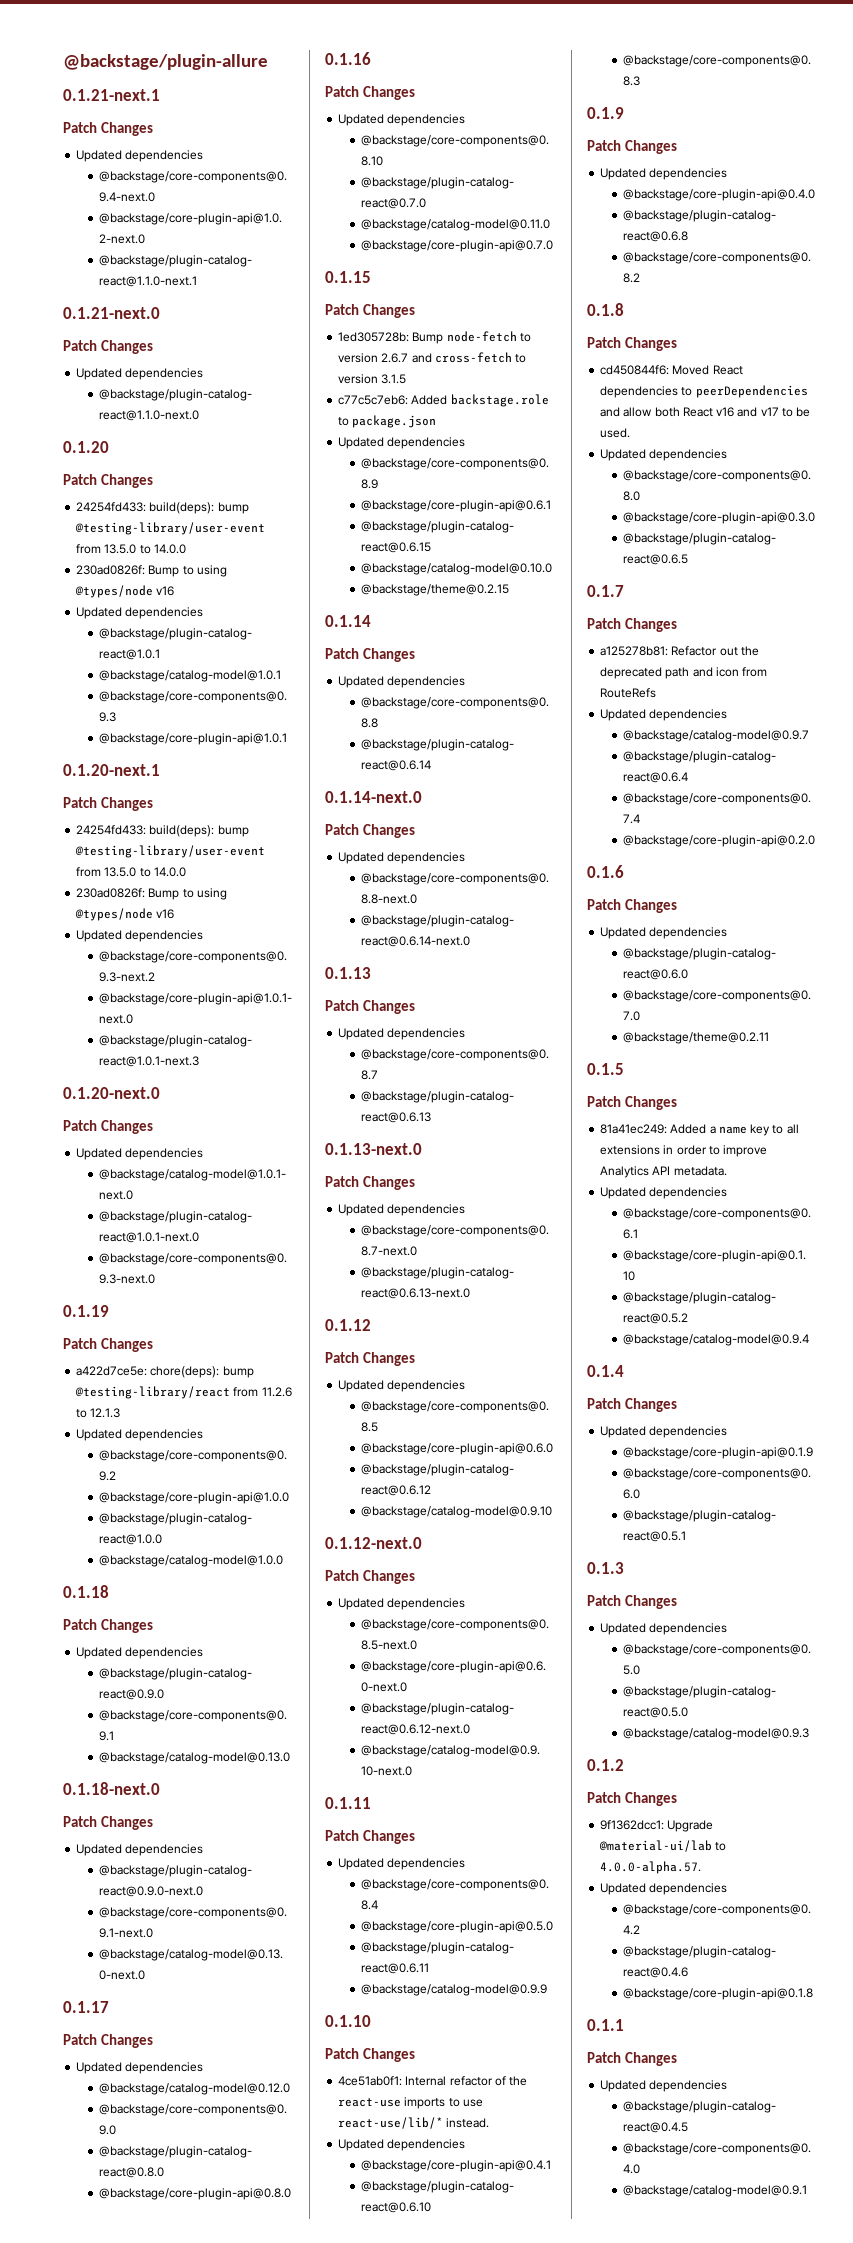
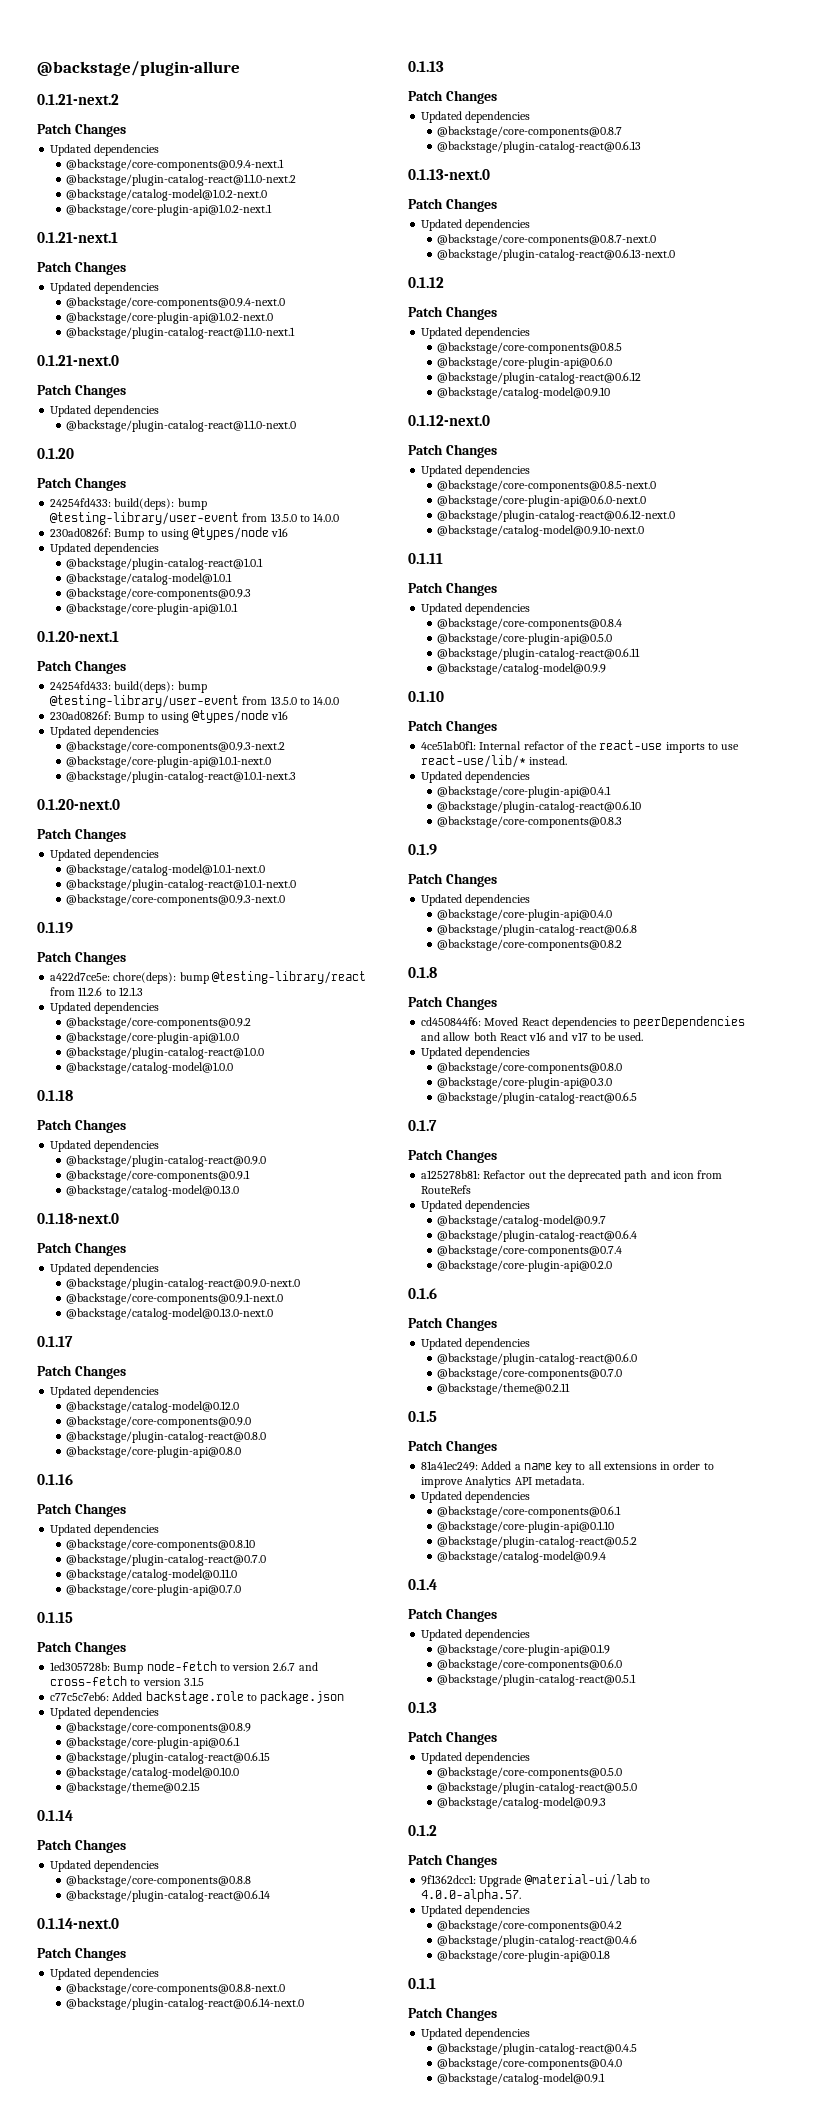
(268, 62) none -> [37,94,119,105] [37,123,126,137] [50,144,160,156] [66,159,285,171] [66,174,297,186] [66,189,268,201] [66,204,273,216] // 0.1.21-next.2 // Patch Changes // Updated dependencies // @backstage/core-components@0.9.4-next.1 // @backstage/plugin-catalog-react@1.1.0-next.2 // @backstage/catalog-model@1.0.2-next.0 // @backstage/core-plugin-api@1.0.2-next.1

